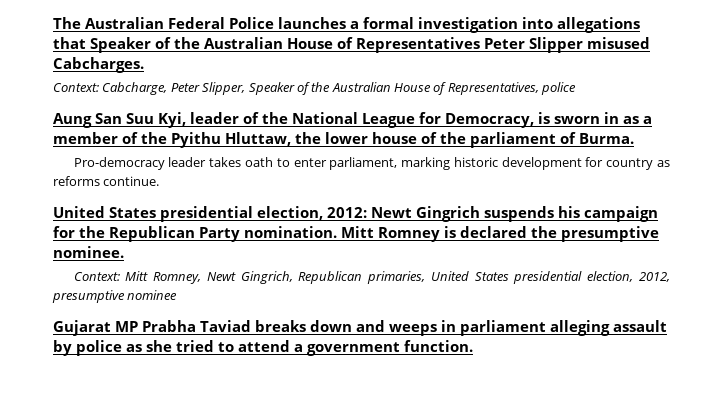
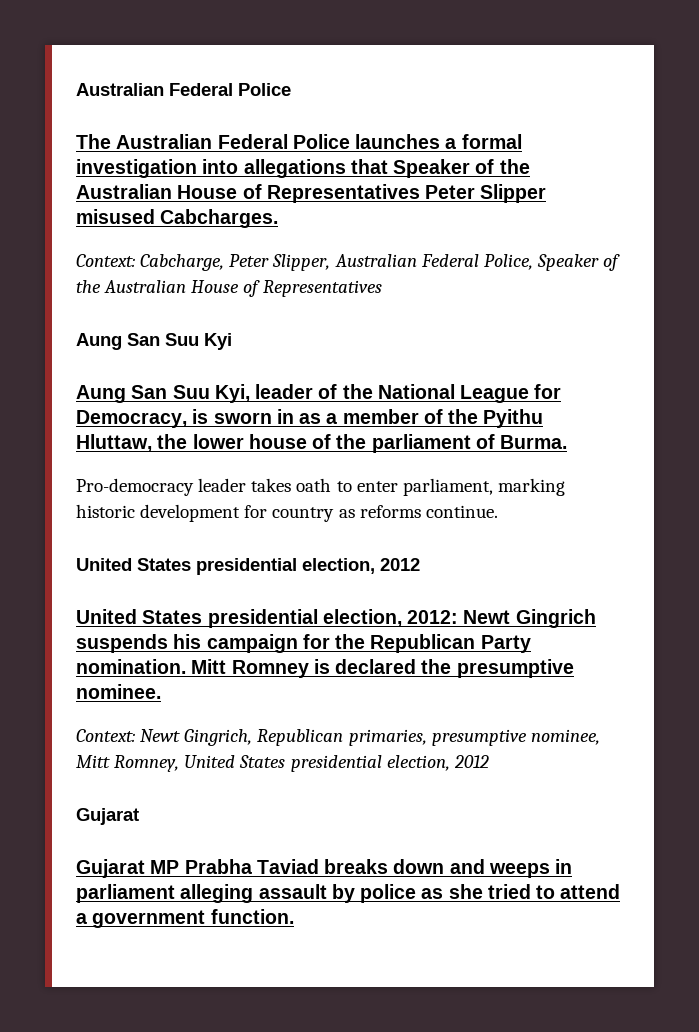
(53, 23) none -> [76,83,291,96] Australian Federal Police //
[248,82,577,95] Speaker of the Australian House of Representatives, police -> [334,254,621,271] [76,280,382,297] [76,333,232,350] Australian Federal Police, Speaker of the Australian House of Representatives // Aung San Suu Kyi
(160, 181) none -> [76,558,420,575] // United States presidential election, 2012
[125,271,202,284] Mitt Romney, -> (135, 735) none
[430,271,670,284] [52,290,178,303] United States presidential election, 2012, presumptive nominee -> [431,729,600,746] [76,755,489,772] [76,808,139,825] presumptive nominee, Mitt Romney, United States presidential election, 2012 // Gujarat

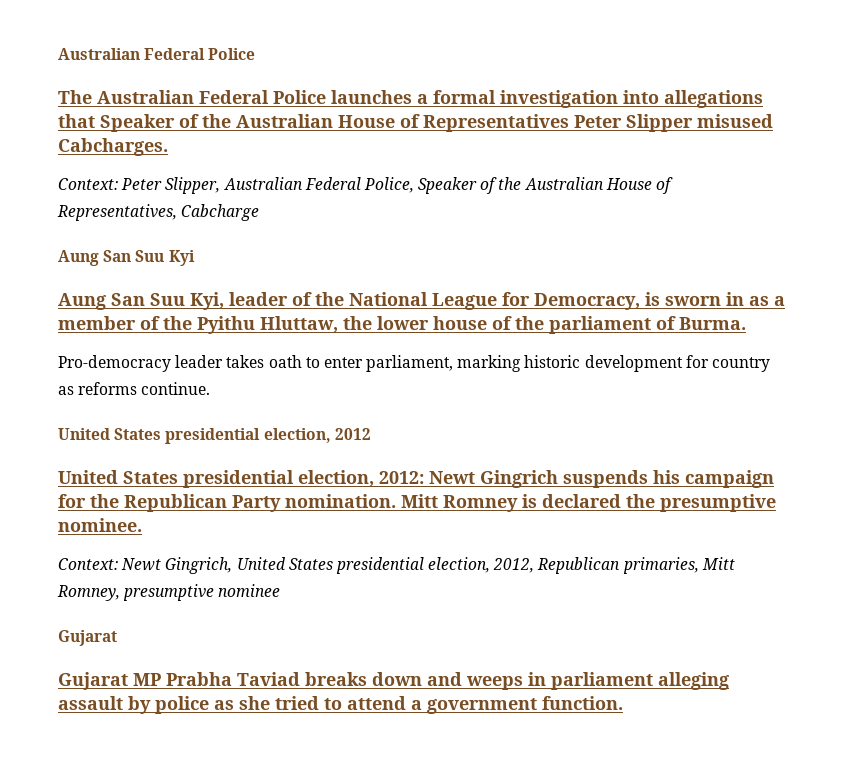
[140,254,225,271] Cabcharge, -> (118, 184) none
[262,280,382,297] Representatives -> [57,204,260,221] Representatives, Cabcharge
[257,729,600,746] [76,755,489,772] Republican primaries, presumptive nominee, Mitt Romney, United States presidential election, 2012 -> [236,557,735,574] [57,584,281,601] United States presidential election, 2012, Republican primaries, Mitt Romney, presumptive nominee

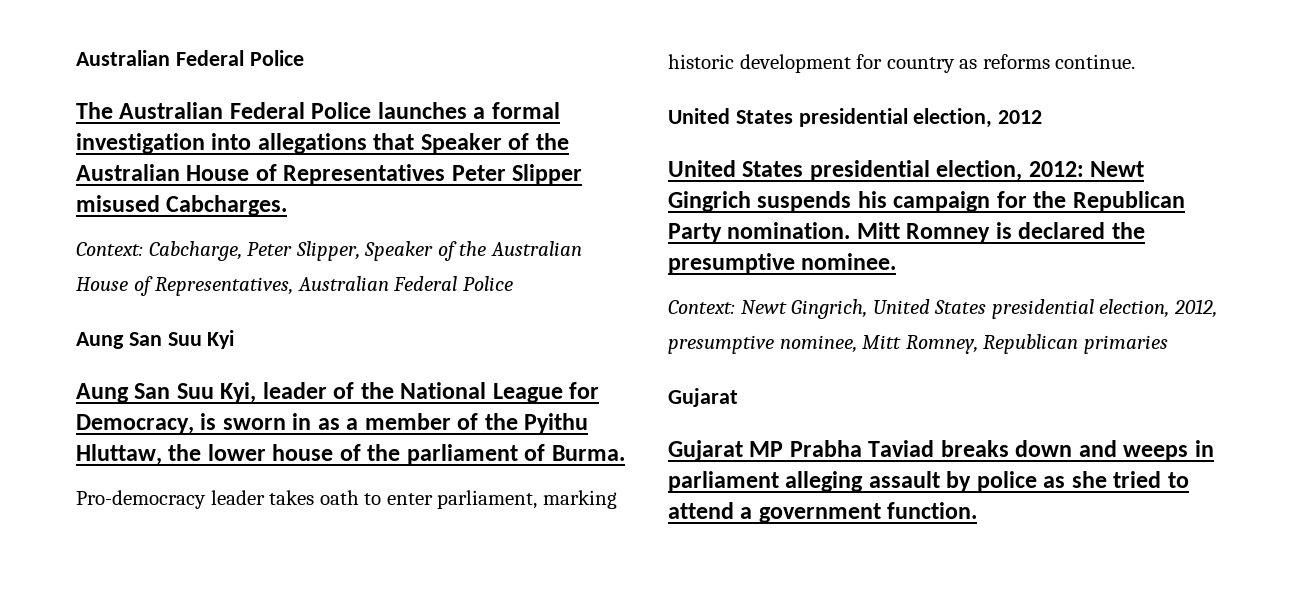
(118, 184) none -> [148,241,242,261] Cabcharge,
[223,177,414,193] Australian Federal Police, -> (360, 251) none
[181,204,260,221] Cabcharge -> [297,276,513,291] Australian Federal Police
[537,557,735,574] [57,584,281,601] Republican primaries, Mitt Romney, presumptive nominee -> [668,334,1168,354] presumptive nominee, Mitt Romney, Republican primaries

